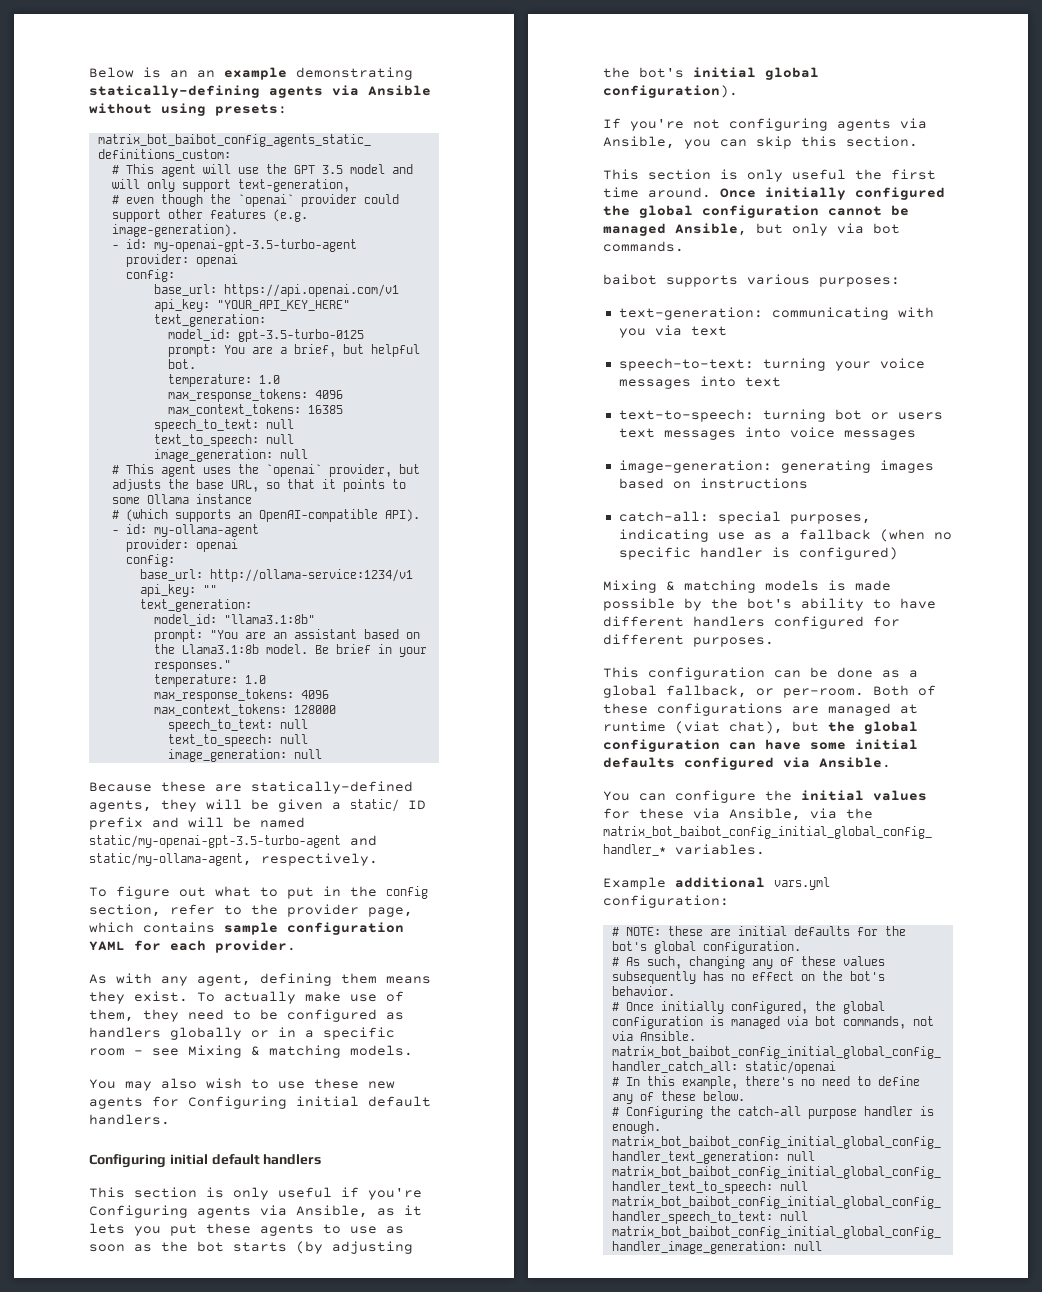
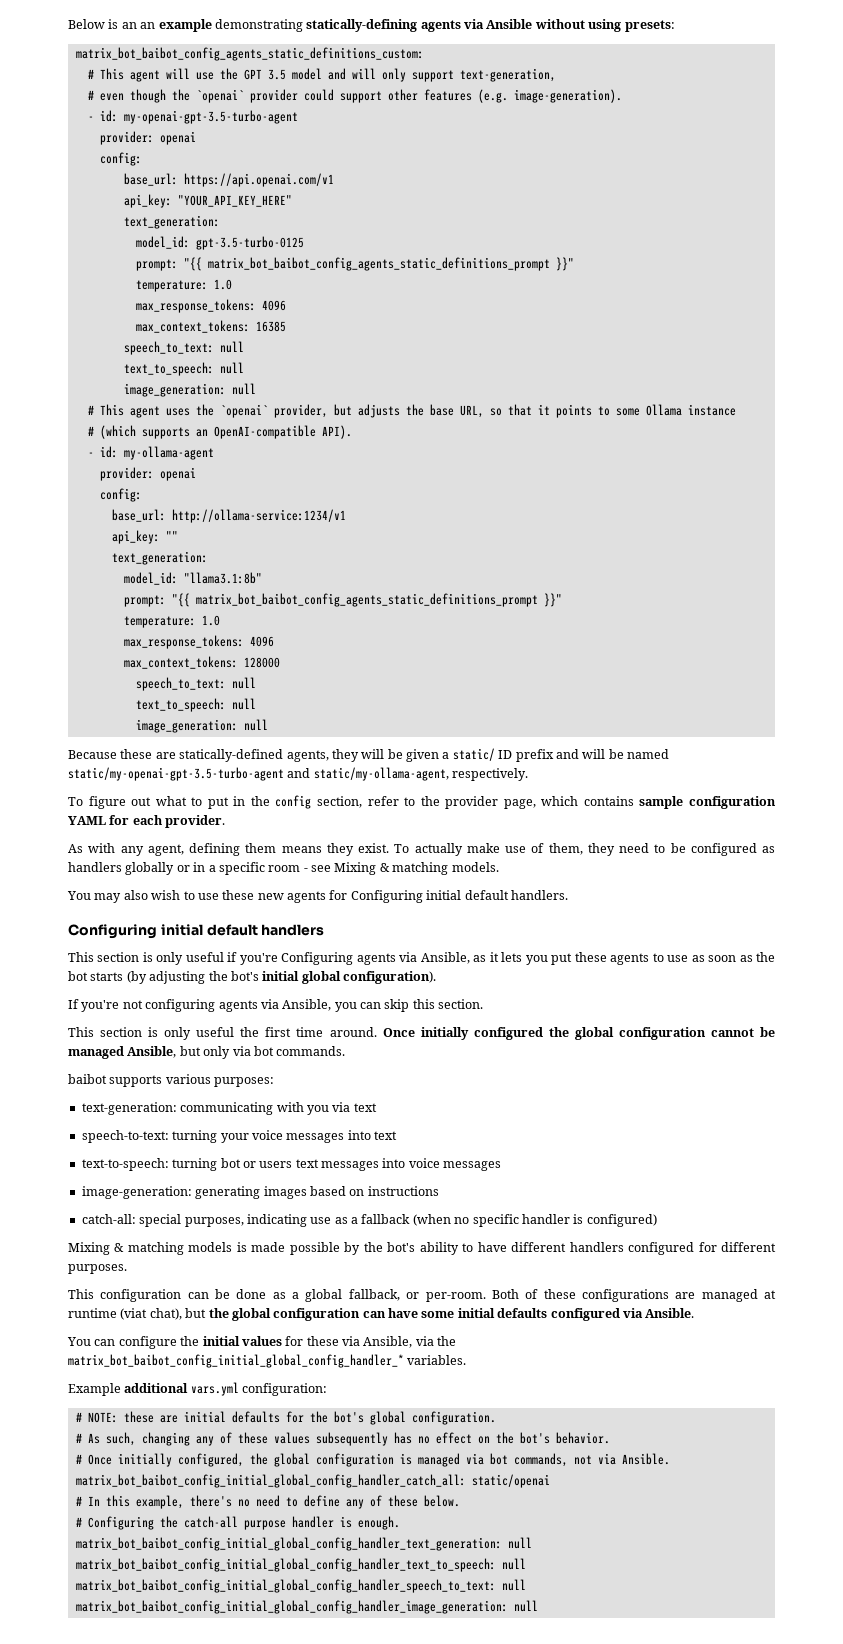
[223,344,420,357] [167,359,196,369] You are a brief, but helpful bot. -> [183,257,574,271] "{{ matrix_bot_baibot_config_agents_static_definitions_prompt }}"
[209,629,420,639] [153,644,427,657] [153,660,231,672] "You are an assistant based on the Llama3.1:8b model. Be brief in your responses." -> [171,593,562,607] "{{ matrix_bot_baibot_config_agents_static_definitions_prompt }}"

